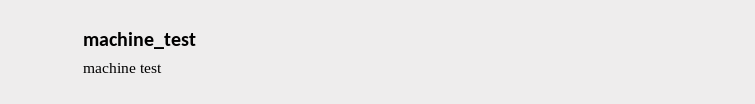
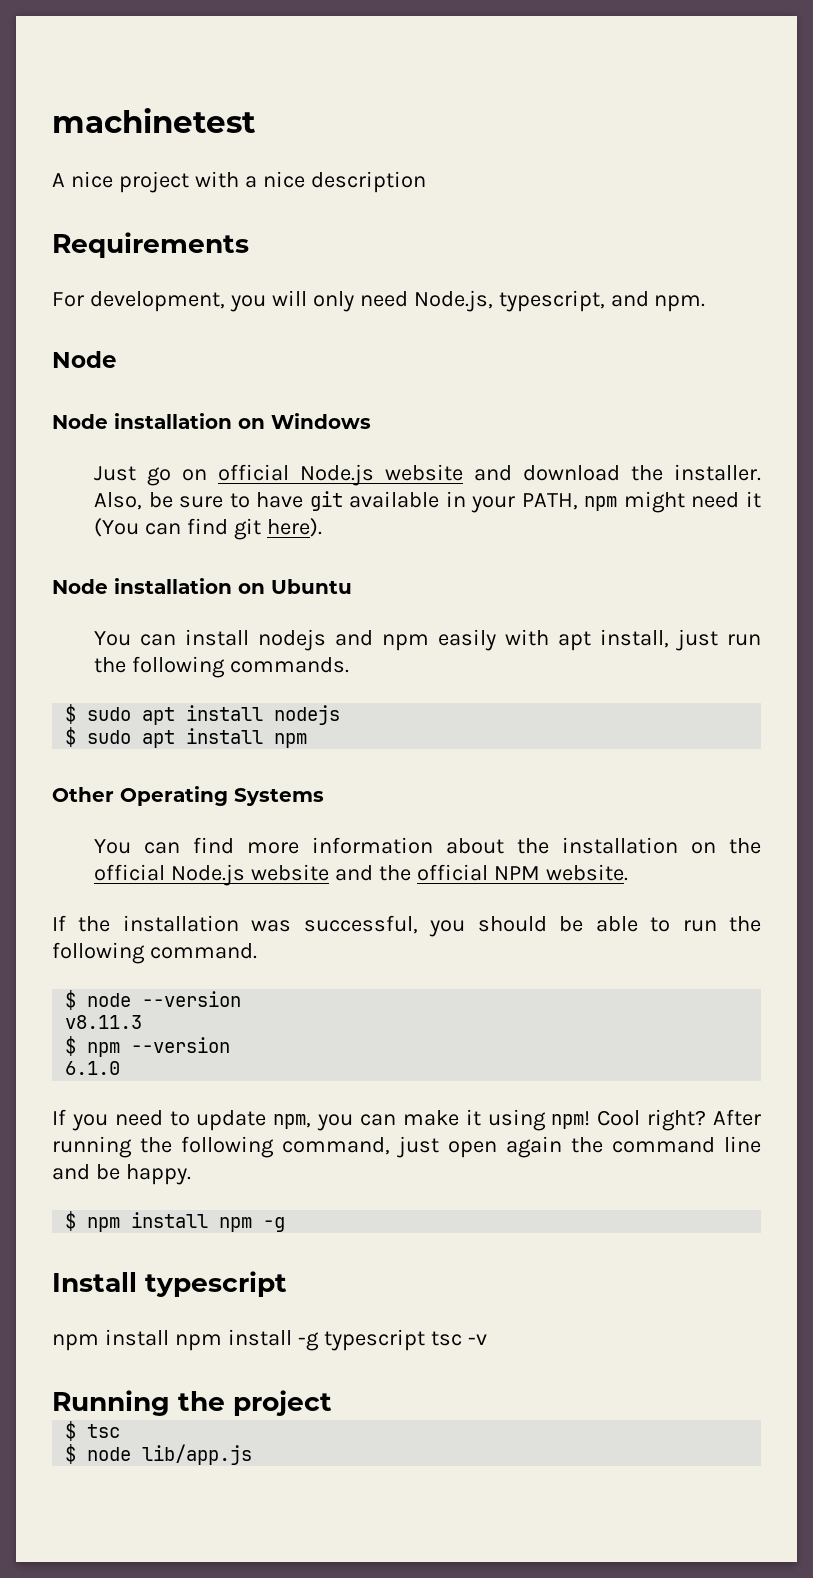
[83,32,196,49] [83,63,163,73] machine_test // machine test -> [52,108,255,133] [52,171,426,193] [52,232,249,258] [52,290,706,312] [52,351,117,368] [52,413,371,429] [94,464,761,486] [94,491,761,513] [94,518,323,540] [52,578,352,594] [94,629,761,651] [94,656,350,678] [65,704,341,725] [65,727,308,748] [52,786,324,806] [94,837,761,854] [94,864,628,886] [52,915,762,937] [52,942,257,964] [65,990,242,1010] [65,1015,143,1029] [65,1036,231,1057] [65,1061,121,1075] [52,1109,761,1131] [52,1136,761,1158] [52,1164,191,1185] [65,1211,286,1232] [52,1271,287,1297] [52,1329,487,1351] [52,1390,332,1416] [65,1421,121,1441] [65,1444,253,1465] machinetest // A nice project with a nice description // Requirements // For development, you will only need Node.js, typescript, and npm. // Node // Node installation on Windows // Just go on official Node.js website and download the installer. Also, be sure to have git available in your PATH, npm might need it (You can find git here). // Node installation on Ubuntu // You can install nodejs and npm easily with apt install, just run the following commands. // $ sudo apt install nodejs // $ sudo apt install npm // Other Operating Systems // You can find more information about the installation on the official Node.js website and the official NPM website. // If the installation was successful, you should be able to run the following command. // $ node --version // v8.11.3 // $ npm --version // 6.1.0 // If you need to update npm, you can make it using npm! Cool right? After running the following command, just open again the command line and be happy. // $ npm install npm -g // Install typescript // npm install npm install -g typescript tsc -v // Running the project // $ tsc // $ node lib/app.js

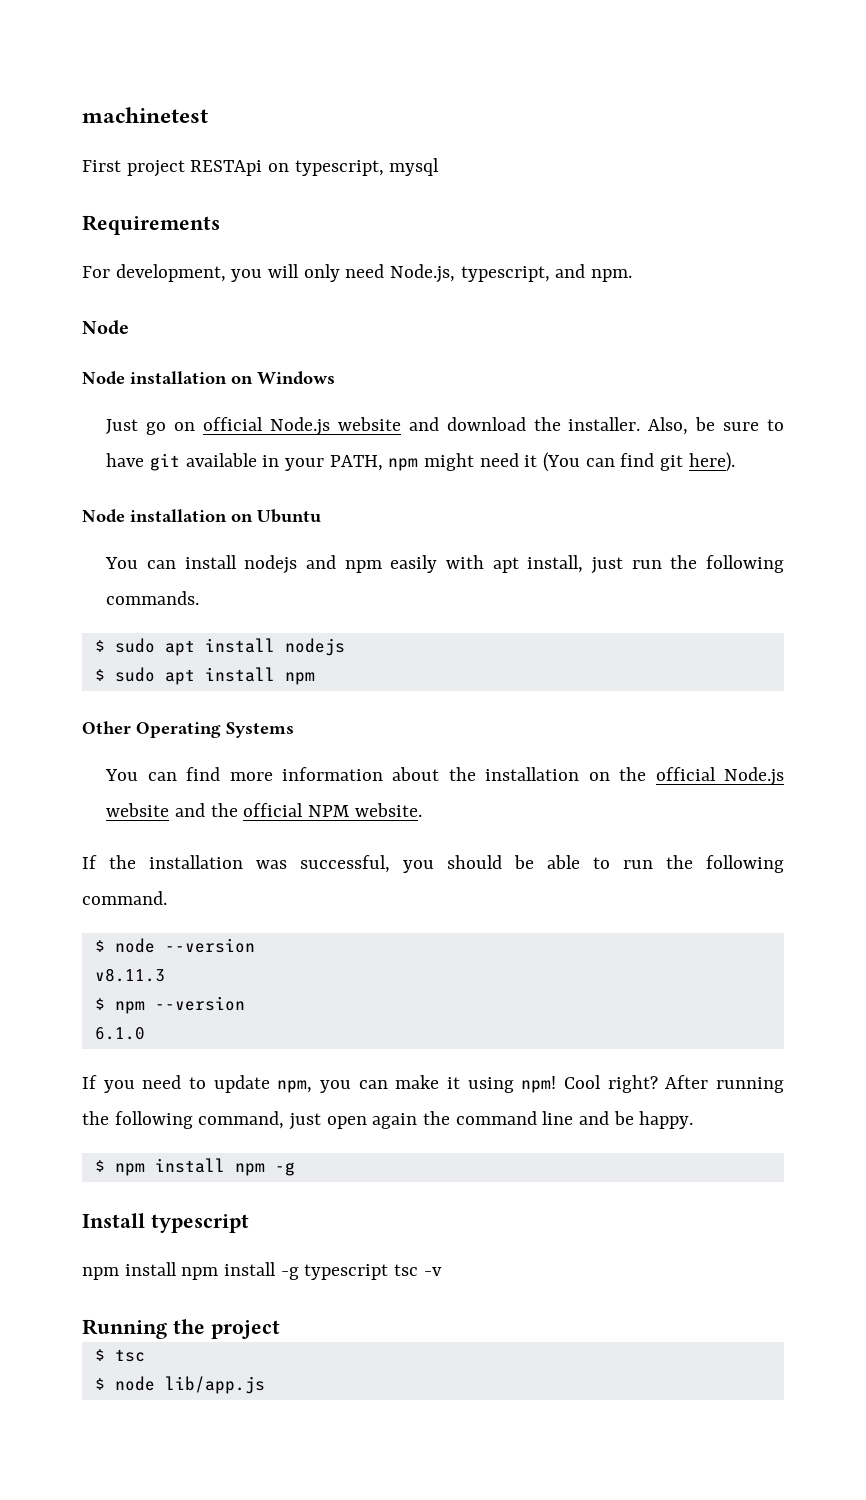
[52,171,426,193] A nice project with a nice description -> [82,158,440,177] First project RESTApi on typescript, mysql

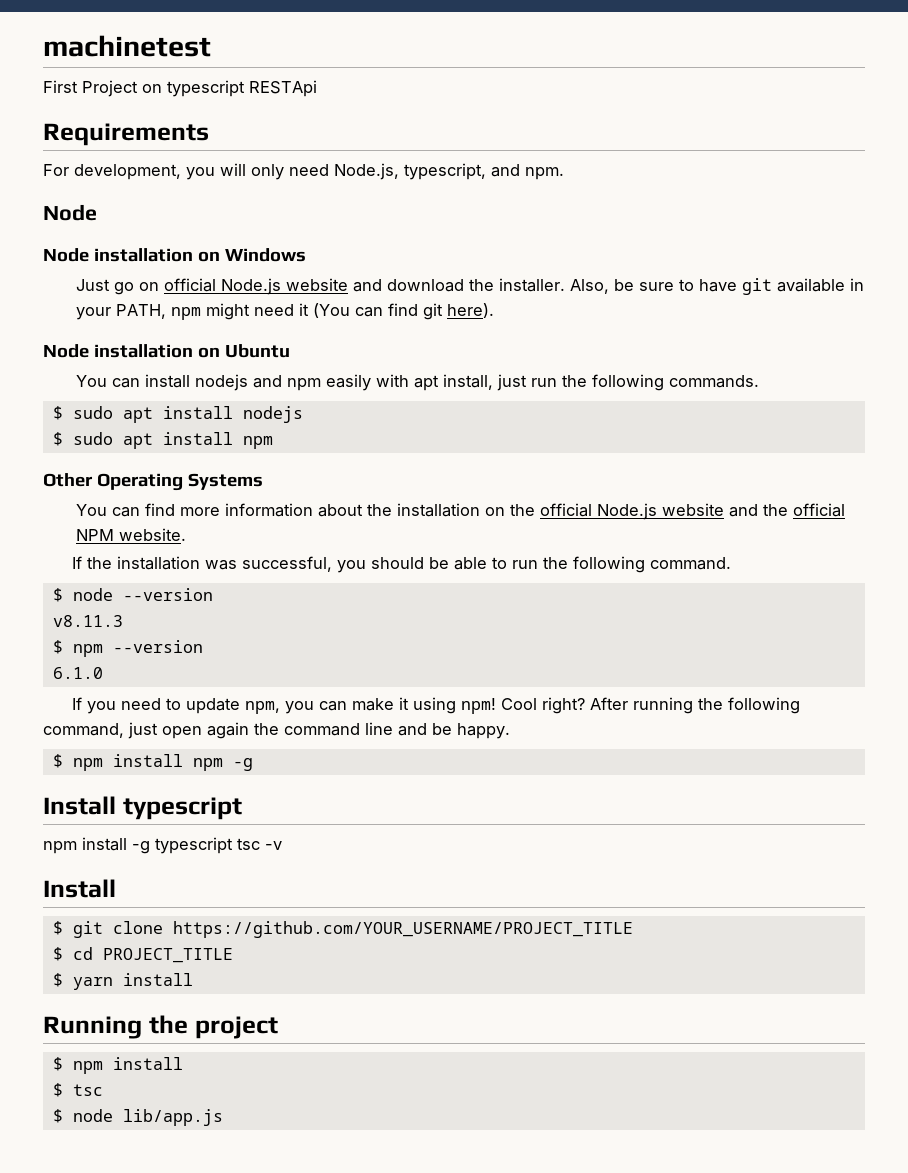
[126,158,440,177] project RESTApi on typescript, mysql -> [82,80,317,97] Project on typescript RESTApi
[181,1262,277,1280] npm install -> (127, 844) none
(442, 1271) none -> [43,879,116,898] [52,921,633,938] [52,947,233,963] [52,973,193,990] // Install // $ git clone https://github.com/YOUR_USERNAME/PROJECT_TITLE // $ cd PROJECT_TITLE // $ yarn install
(280, 1329) none -> [52,1057,183,1074] // $ npm install

